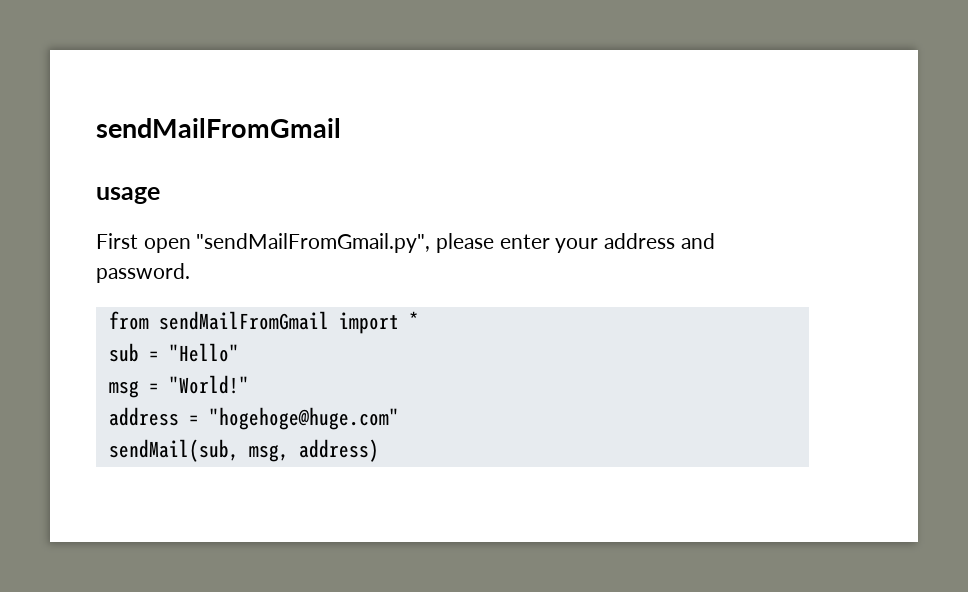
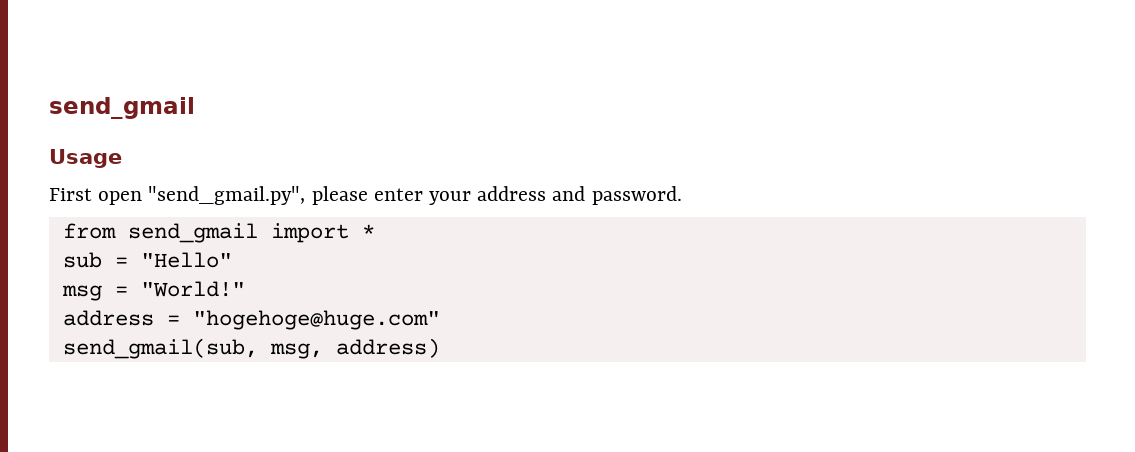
[96,118,341,138] [96,187,160,204] sendMailFromGmail // usage -> [49,97,195,119] [49,149,122,168] send_gmail // Usage
[196,233,431,253] "sendMailFromGmail.py", -> [148,186,306,205] "send_gmail.py",
[158,311,329,330] sendMailFromGmail -> [127,223,258,243] send_gmail
[108,439,239,462] sendMail(sub, -> [62,338,258,359] send_gmail(sub,

